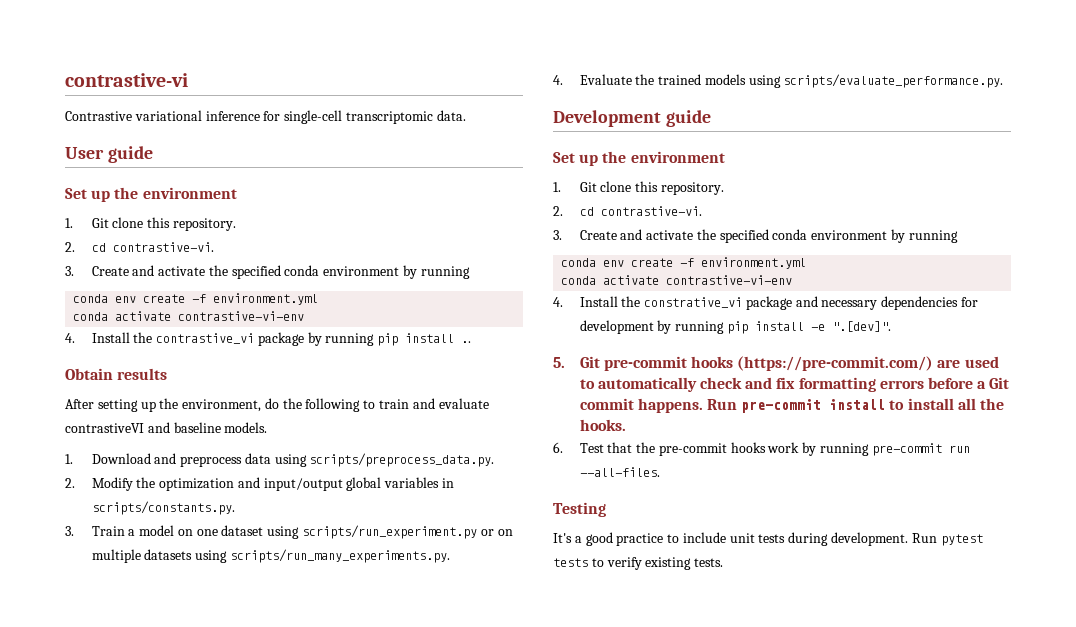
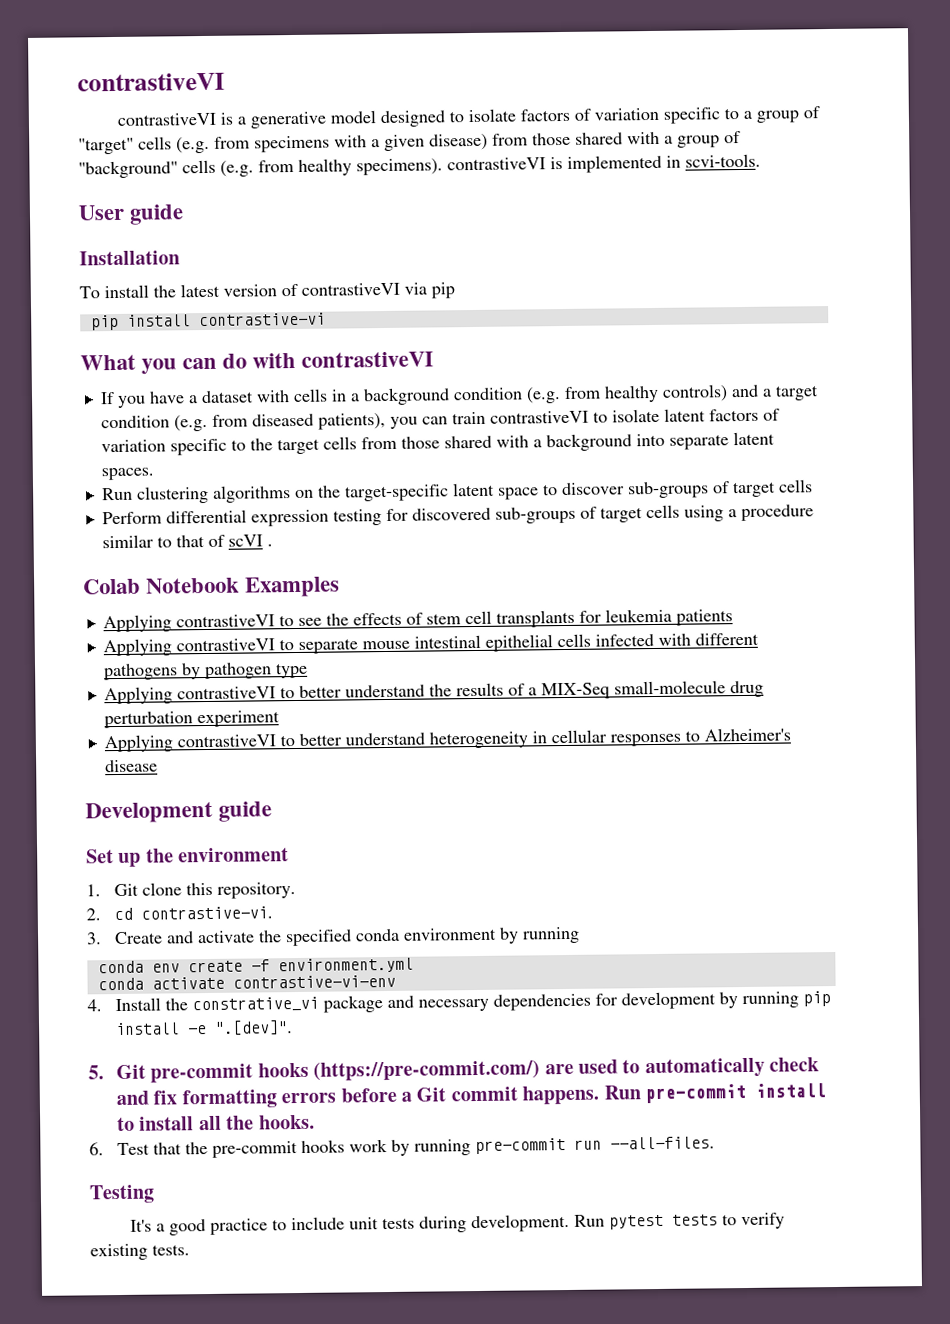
[65,73,188,87] [65,110,466,124] [65,146,153,163] [65,187,237,202] [65,217,236,231] [65,242,214,252] [65,265,470,279] [73,293,319,305] [73,311,305,321] [65,332,472,346] [65,368,168,380] [65,398,489,412] [65,422,268,433] [65,453,495,467] [65,477,455,491] [91,501,235,515] [65,525,513,539] [91,549,450,563] [553,74,1004,88] contrastive-vi // Contrastive variational inference for single-cell transcriptomic data. // User guide // Set up the environment // 1. Git clone this repository. // 2. cd contrastive-vi. // 3. Create and activate the specified conda environment by running // conda env create -f environment.yml // conda activate contrastive-vi-env // 4. Install the contrastive_vi package by running pip install .. // Obtain results // After setting up the environment, do the following to train and evaluate contrastiveVI and baseline models. // 1. Download and preprocess data using scripts/preprocess_data.py. // 2. Modify the optimization and input/output global variables in scripts/constants.py. // 3. Train a model on one dataset using scripts/run_experiment.py or on multiple datasets using scripts/run_many_experiments.py. // 4. Evaluate the trained models using scripts/evaluate_performance.py. -> [77,72,225,92] [117,106,821,129] [78,131,741,155] [78,153,761,179] [78,204,185,225] [79,250,180,266] [79,282,455,299] [90,312,326,331] [80,351,435,375] [99,384,819,408] [100,408,780,432] [100,431,775,456] [100,467,154,481] [101,479,813,504] [101,504,814,527] [101,534,273,549] [83,576,341,598] [102,608,733,633] [102,632,759,657] [103,662,308,681] [103,680,764,705] [103,710,280,729] [103,727,791,753] [104,759,158,773] contrastiveVI // contrastiveVI is a generative model designed to isolate factors of variation specific to a group of "target" cells (e.g. from specimens with a given disease) from those shared with a group of "background" cells (e.g. from healthy specimens). contrastiveVI is implemented in scvi-tools. // User guide // Installation // To install the latest version of contrastiveVI via pip // pip install contrastive-vi // What you can do with contrastiveVI // If you have a dataset with cells in a background condition (e.g. from healthy controls) and a target condition (e.g. from diseased patients), you can train contrastiveVI to isolate latent factors of variation specific to the target cells from those shared with a background into separate latent spaces. // Run clustering algorithms on the target-specific latent space to discover sub-groups of target cells // Perform differential expression testing for discovered sub-groups of target cells using a procedure similar to that of scVI . // Colab Notebook Examples // Applying contrastiveVI to see the effects of stem cell transplants for leukemia patients // Applying contrastiveVI to separate mouse intestinal epithelial cells infected with different pathogens by pathogen type // Applying contrastiveVI to better understand the results of a MIX-Seq small-molecule drug perturbation experiment // Applying contrastiveVI to better understand heterogeneity in cellular responses to Alzheimer's disease

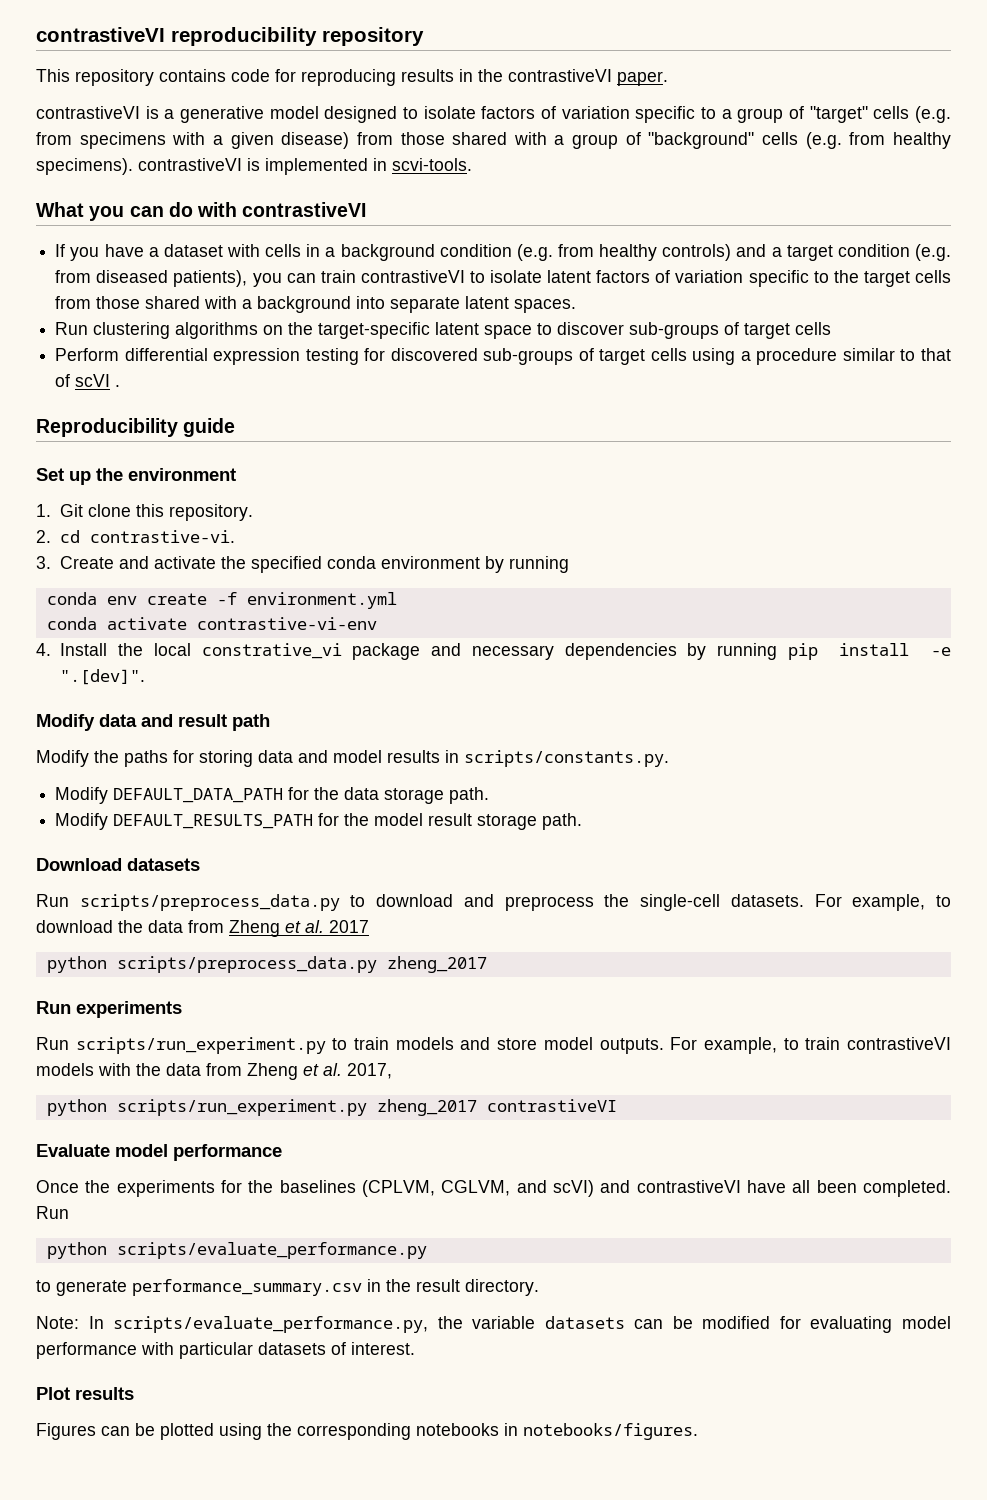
[77,72,225,92] contrastiveVI -> [36,27,424,46] [36,69,668,86] contrastiveVI reproducibility repository // This repository contains code for reproducing results in the contrastiveVI paper.
[78,204,185,225] [79,250,180,266] [79,282,455,299] [90,312,326,331] // User guide // Installation // To install the latest version of contrastiveVI via pip // pip install contrastive-vi -> (472, 164) none
[83,576,341,598] [102,608,733,633] [102,632,759,657] [103,662,308,681] [103,680,764,705] [103,710,280,729] [103,727,791,753] [104,759,158,773] [85,801,213,824] Colab Notebook Examples // Applying contrastiveVI to see the effects of stem cell transplants for leukemia patients // Applying contrastiveVI to separate mouse intestinal epithelial cells infected with different pathogens by pathogen type // Applying contrastiveVI to better understand the results of a MIX-Seq small-molecule drug perturbation experiment // Applying contrastiveVI to better understand heterogeneity in cellular responses to Alzheimer's disease // Development -> [36,418,178,437] Reproducibility
(189, 1004) none -> [153,643,191,656] local
[595,991,717,1010] for development -> (677, 651) none
[88,1057,820,1083] [116,1083,827,1109] [117,1114,315,1132] [89,1136,716,1158] [89,1184,155,1204] [130,1212,786,1236] [90,1243,190,1261] 5. Git pre-commit hooks (https://pre-commit.com/) are used to automatically check and fix formatting errors before a Git commit happens. Run pre-commit install to install all the hooks. // 6. Test that the pre-commit hooks work by running pre-commit run --all-files. // Testing // It's a good practice to include unit tests during development. Run pytest tests to verify existing tests. -> [36,714,270,731] [36,750,669,767] [55,787,490,804] [55,813,583,830] [36,858,200,871] [36,894,952,911] [36,920,369,937] [46,956,487,973] [36,1001,182,1018] [36,1037,952,1054] [36,1063,392,1080] [46,1099,617,1116] [36,1144,282,1161] [36,1180,952,1197] [36,1206,69,1219] [46,1242,427,1259] [36,1279,539,1296] [36,1316,951,1333] [36,1342,415,1359] [36,1387,134,1400] [36,1423,698,1440] Modify data and result path // Modify the paths for storing data and model results in scripts/constants.py. // Modify DEFAULT_DATA_PATH for the data storage path. // Modify DEFAULT_RESULTS_PATH for the model result storage path. // Download datasets // Run scripts/preprocess_data.py to download and preprocess the single-cell datasets. For example, to download the data from Zheng et al. 2017 // python scripts/preprocess_data.py zheng_2017 // Run experiments // Run scripts/run_experiment.py to train models and store model outputs. For example, to train contrastiveVI models with the data from Zheng et al. 2017, // python scripts/run_experiment.py zheng_2017 contrastiveVI // Evaluate model performance // Once the experiments for the baselines (CPLVM, CGLVM, and scVI) and contrastiveVI have all been completed. Run // python scripts/evaluate_performance.py // to generate performance_summary.csv in the result directory. // Note: In scripts/evaluate_performance.py, the variable datasets can be modified for evaluating model performance with particular datasets of interest. // Plot results // Figures can be plotted using the corresponding notebooks in notebooks/figures.

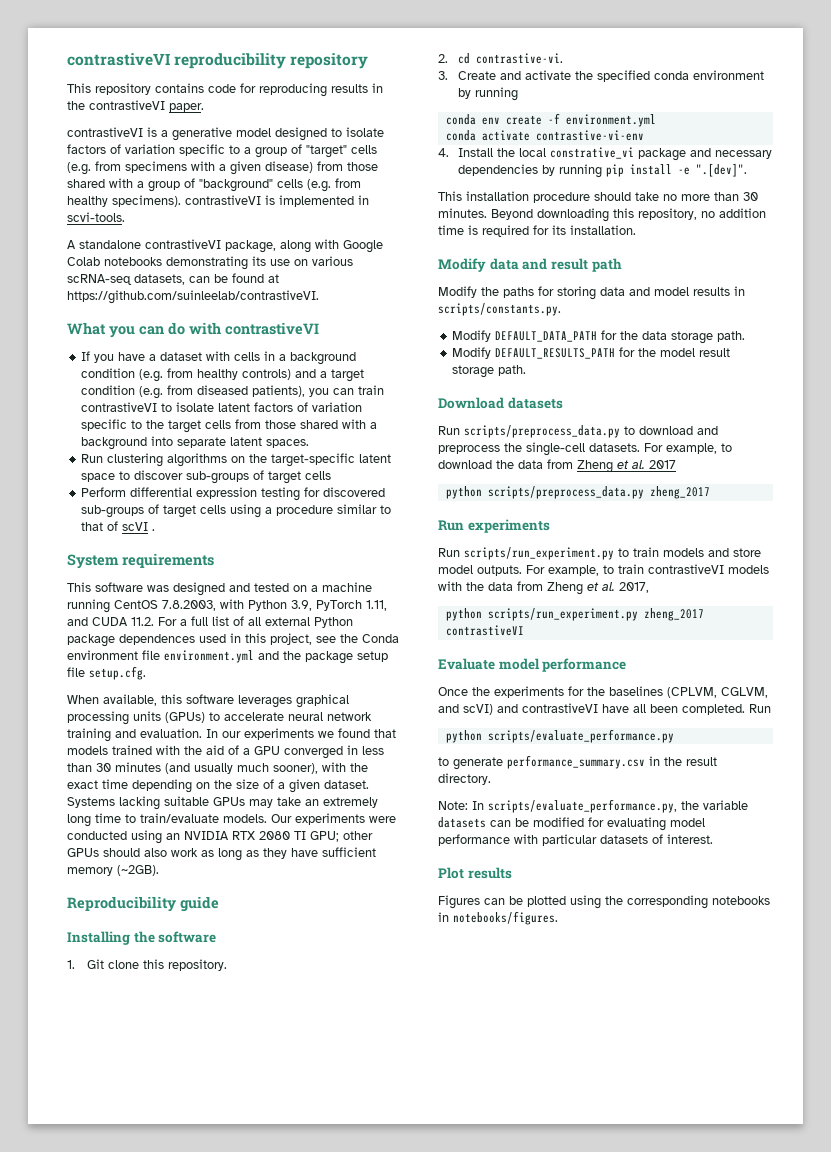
(472, 164) none -> [67,239,383,253] [67,256,353,270] [67,273,279,285] [67,290,319,304] // A standalone contrastiveVI package, along with Google Colab notebooks demonstrating its use on various scRNA-seq datasets, can be found at https://github.com/suinleelab/contrastiveVI.
[36,418,236,437] [36,468,236,485] Reproducibility guide // Set up the environment -> [67,553,214,569] [67,582,372,596] [67,599,387,613] [67,616,353,628] [67,633,399,647] [67,650,388,664] [67,666,146,680] [67,694,349,708] [67,711,372,725] [67,728,396,742] [67,745,384,759] [67,762,368,774] [67,779,369,793] [67,796,378,810] [67,813,396,827] [67,830,373,844] [67,847,376,861] [67,865,159,876] [67,896,219,912] [67,931,217,945] System requirements // This software was designed and tested on a machine running CentOS 7.8.2003, with Python 3.9, PyTorch 1.11, and CUDA 11.2. For a full list of all external Python package dependences used in this project, see the Conda environment file environment.yml and the package setup file setup.cfg. // When available, this software leverages graphical processing units (GPUs) to accelerate neural network training and evaluation. In our experiments we found that models trained with the aid of a GPU converged in less than 30 minutes (and usually much sooner), with the exact time depending on the size of a given dataset. Systems lacking suitable GPUs may take an extremely long time to train/evaluate models. Our experiments were conducted using an NVIDIA RTX 2080 TI GPU; other GPUs should also work as long as they have sufficient memory (~2GB). // Reproducibility guide // Installing the software
(146, 677) none -> [438,191,758,203] [438,208,766,222] [438,225,636,237] // This installation procedure should take no more than 30 minutes. Beyond downloading this repository, no addition time is required for its installation.

